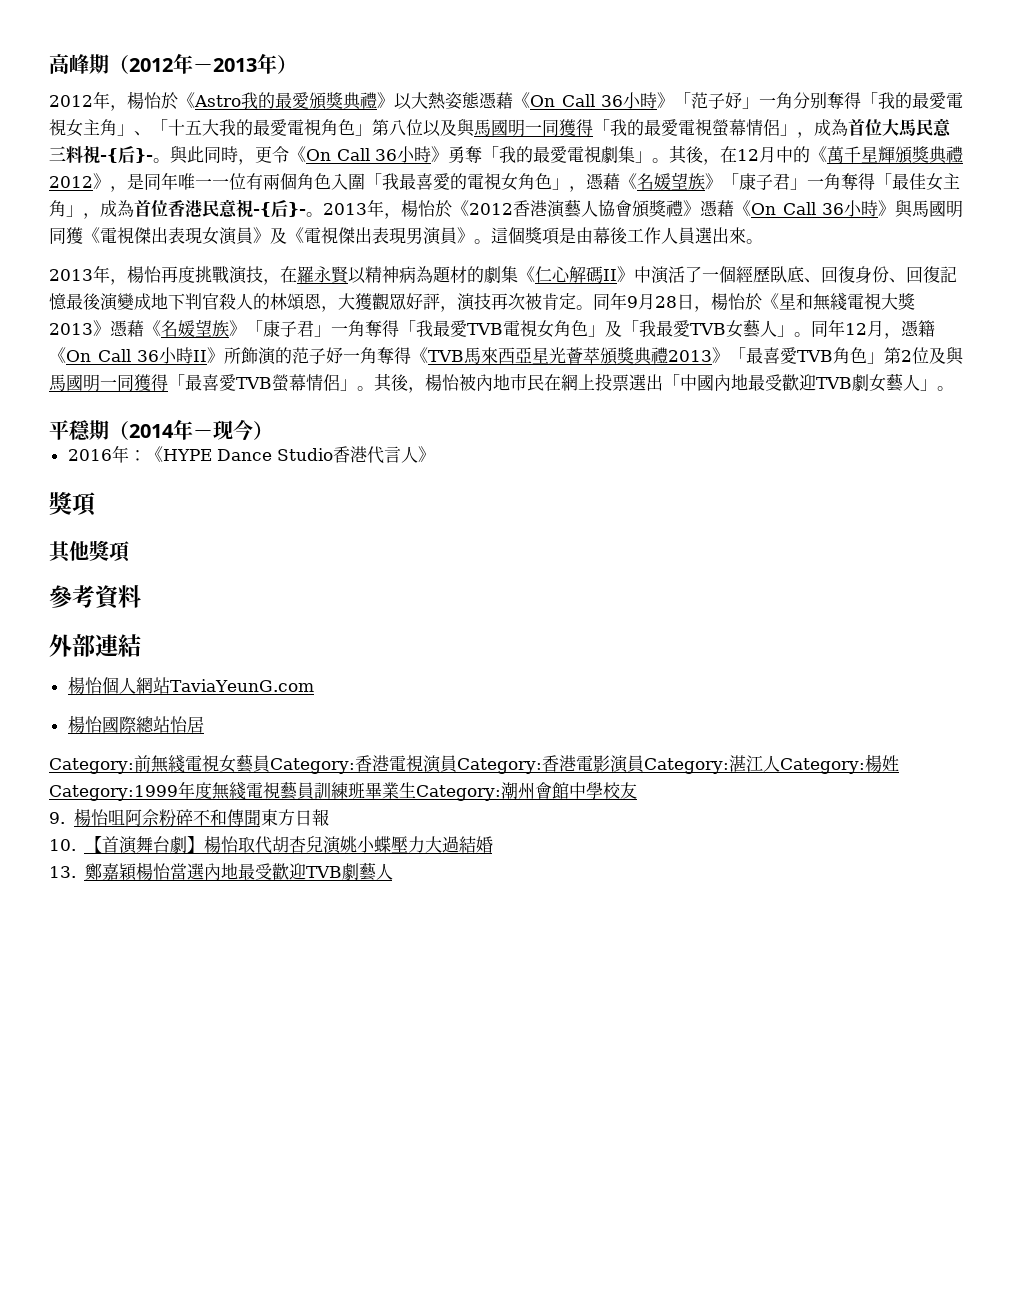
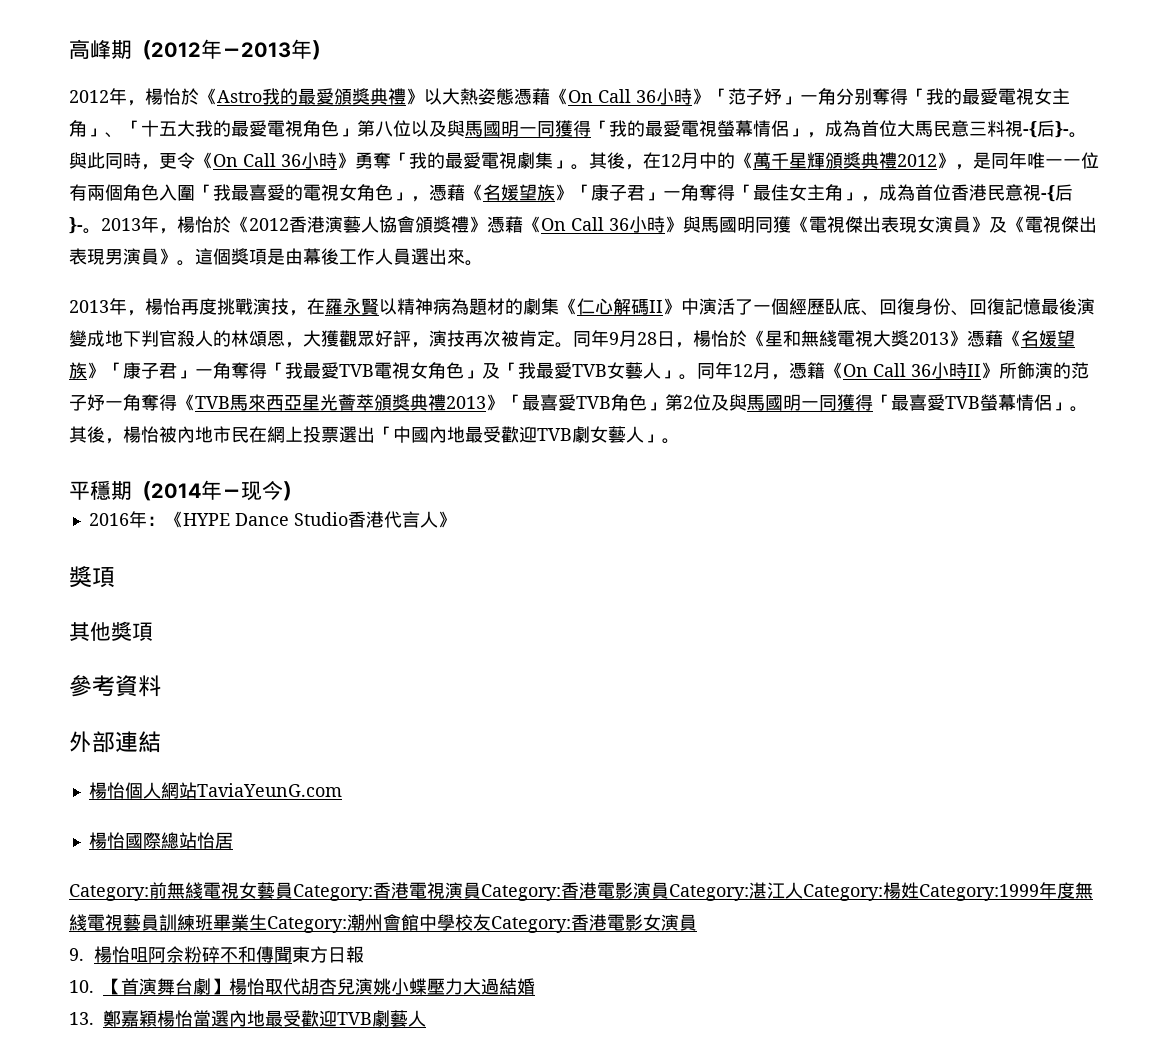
(637, 790) none -> [491,914,697,933] Category:香港電影女演員

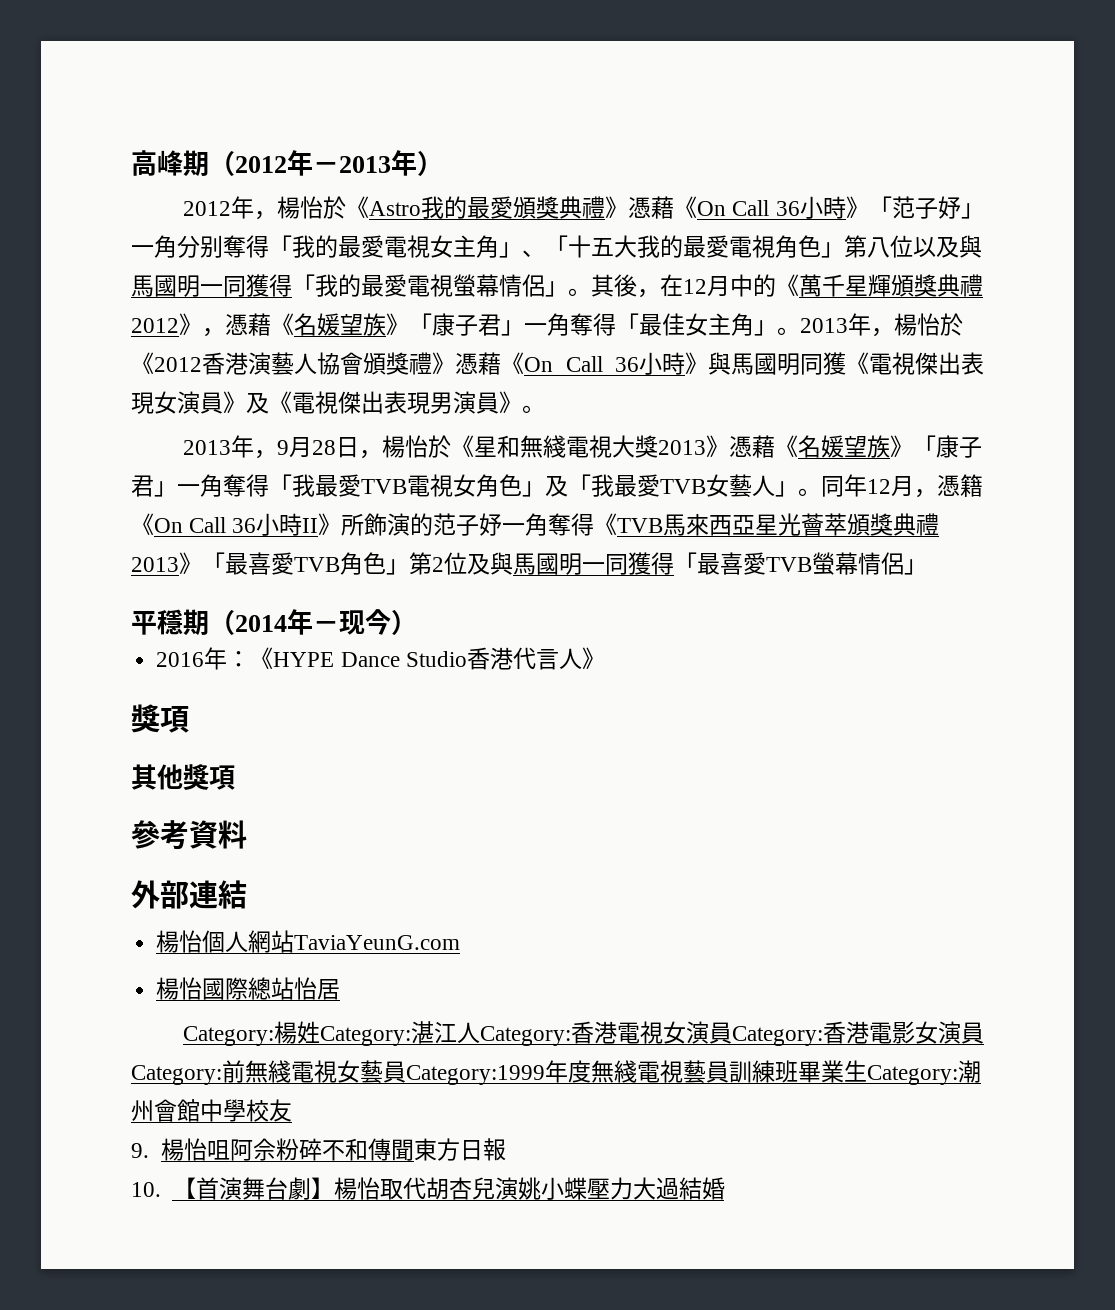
[424,88,514,105] 以大熱姿態 -> (628, 207) none
[807,120,1087,138] [69,152,571,170] ，成為首位大馬民意三料視-{后}-。與此同時，更令《On Call 36小時》勇奪「我的最愛電視劇集」 -> (568, 289) none
[973,152,1099,169] [69,184,429,202] 是同年唯一一位有兩個角色入圍「我最喜愛的電視女角色」， -> (225, 332) none
[861,184,1073,202] [69,217,83,234] ，成為首位香港民意視-{后}- -> (777, 328) none
[195,248,483,266] [69,298,1095,316] [69,330,609,348] 這個獎項是由幕後工作人員選出來。 // 2013年，楊怡再度挑戰演技，在羅永賢以精神病為題材的劇集《仁心解碼II》中演活了一個經歷臥底、回復身份、回復記憶最後演變成地下判官殺人的林頌恩，大獲觀眾好評，演技再次被肯定。同年 -> [182,435,277,459] // 2013年，
[1070,406,1088,412] [69,426,680,444] 。其後，楊怡被內地市民在網上投票選出「中國內地最受歡迎TVB劇女藝人」。 -> (927, 567) none
[149,882,919,901] 前無綫電視女藝員Category:香港電視演員Category:香港電影演員Category:湛江人Category:楊姓 -> [273,1021,984,1046] [131,1060,406,1085] 楊姓Category:湛江人Category:香港電視女演員Category:香港電影女演員Category:前無綫電視女藝員
[491,914,697,933] Category:香港電影女演員 -> (292, 1110) none
[69,1010,426,1027] // 13.鄭嘉穎楊怡當選內地最受歡迎TVB劇藝人 -> (725, 1188) none

